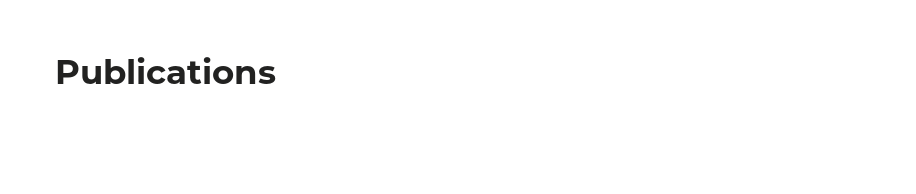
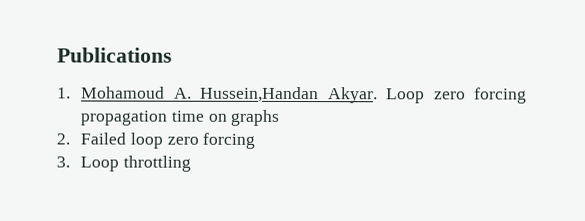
(276, 70) none -> [57,86,527,104] [80,109,281,126] [56,132,256,149] [56,155,191,172] // 1. Mohamoud A. Hussein,Handan Akyar. Loop zero forcing propagation time on graphs // 2. Failed loop zero forcing // 3. Loop throttling

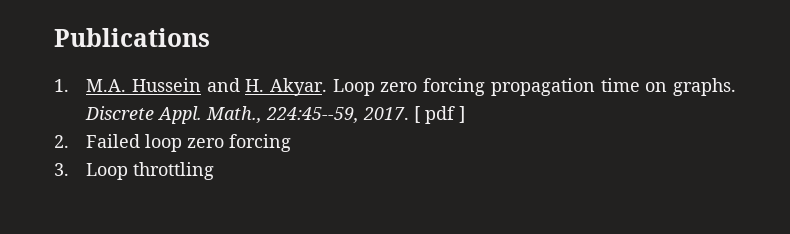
[81,86,320,103] Mohamoud A. Hussein,Handan -> [86,78,265,92] M.A. Hussein and H.
[230,109,281,126] graphs -> [673,78,737,96] [85,106,466,124] graphs. Discrete Appl. Math., 224:45--59, 2017. [ pdf ]

